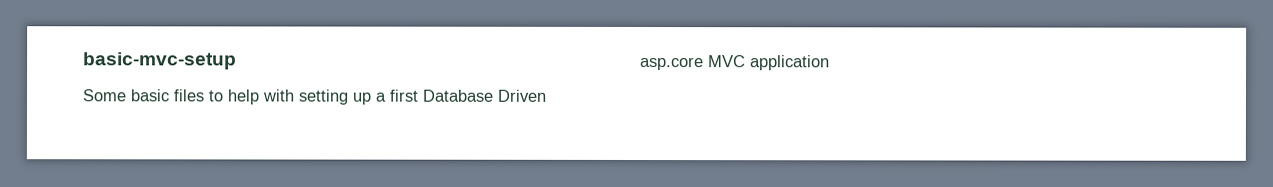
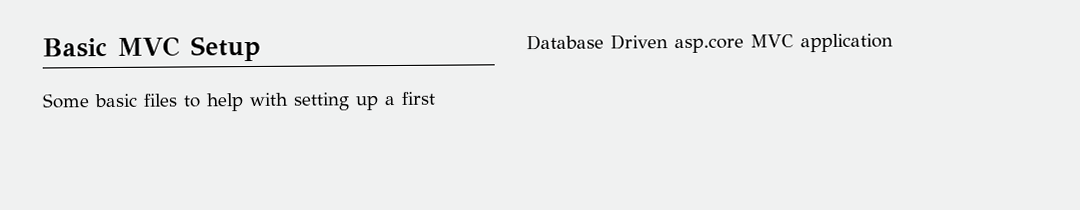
[83,52,237,70] basic-mvc-setup -> [42,35,261,62] Basic MVC Setup

